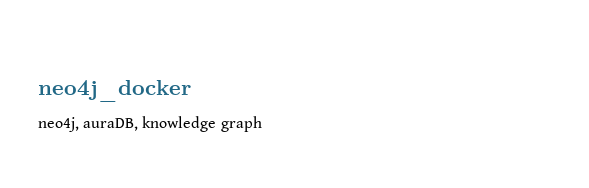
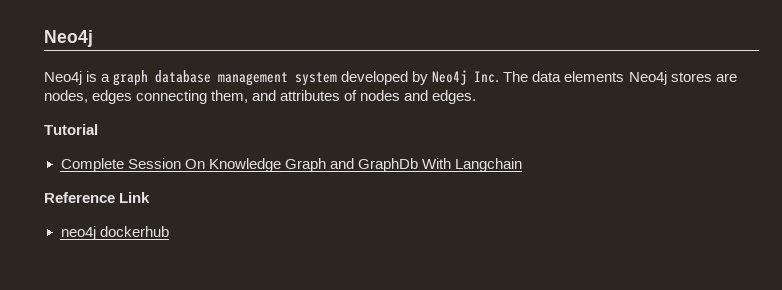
[38,80,191,102] [38,116,262,132] neo4j_docker // neo4j, auraDB, knowledge graph -> [44,30,93,47] [44,70,737,86] [44,90,477,104] [44,124,98,135] [60,158,522,172] [44,192,151,203] [60,226,169,240] Neo4j // Neo4j is a graph database management system developed by Neo4j Inc. The data elements Neo4j stores are nodes, edges connecting them, and attributes of nodes and edges. // Tutorial // Complete Session On Knowledge Graph and GraphDb With Langchain // Reference Link // neo4j dockerhub

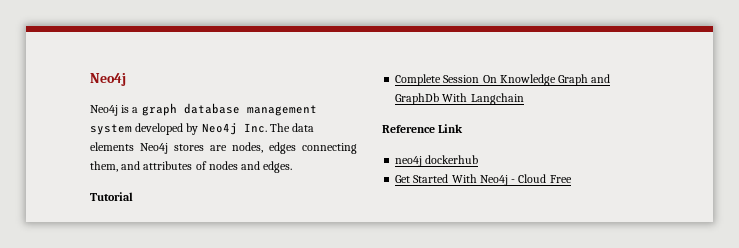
(169, 231) none -> [395,174,572,186] // Get Started With Neo4j - Cloud Free

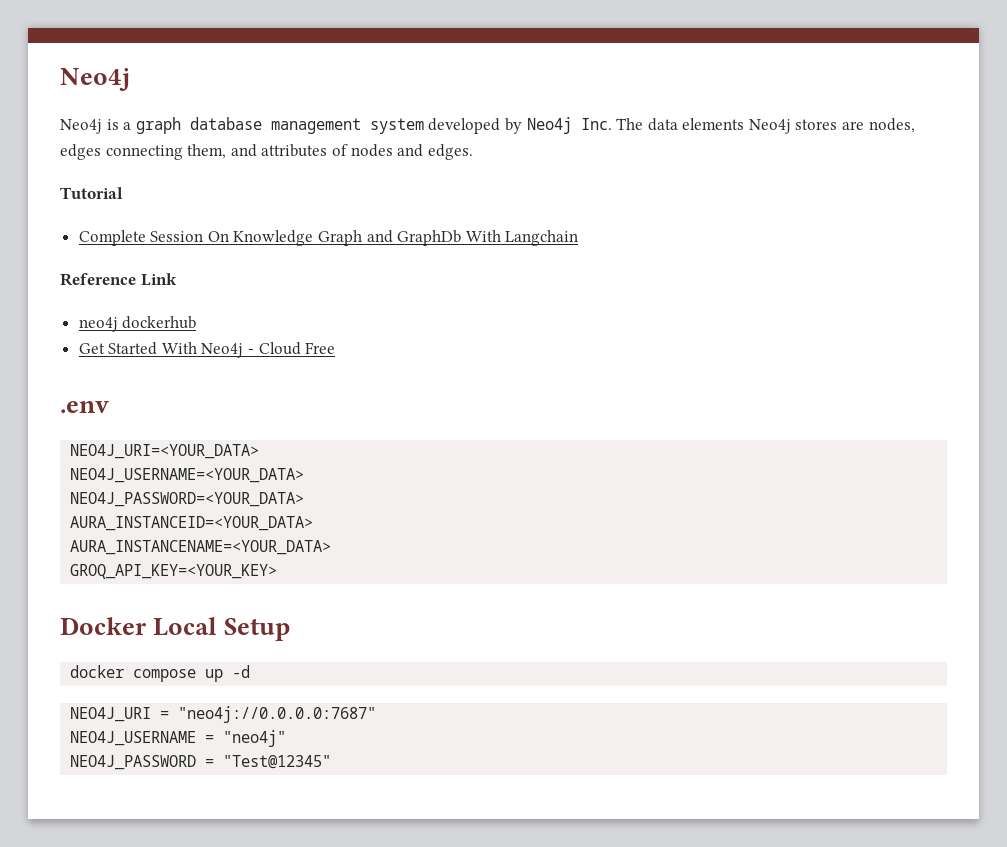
(572, 179) none -> [60,401,109,413] [70,444,260,459] [70,468,305,483] [70,492,305,507] [70,516,314,531] [70,540,332,555] [70,564,278,579] [60,617,291,641] [70,665,251,682] [70,706,377,723] [70,730,287,747] [70,755,332,770] // .env // NEO4J_URI=<YOUR_DATA> // NEO4J_USERNAME=<YOUR_DATA> // NEO4J_PASSWORD=<YOUR_DATA> // AURA_INSTANCEID=<YOUR_DATA> // AURA_INSTANCENAME=<YOUR_DATA> // GROQ_API_KEY=<YOUR_KEY> // Docker Local Setup // docker compose up -d // NEO4J_URI = "neo4j://0.0.0.0:7687" // NEO4J_USERNAME = "neo4j" // NEO4J_PASSWORD = "Test@12345"

